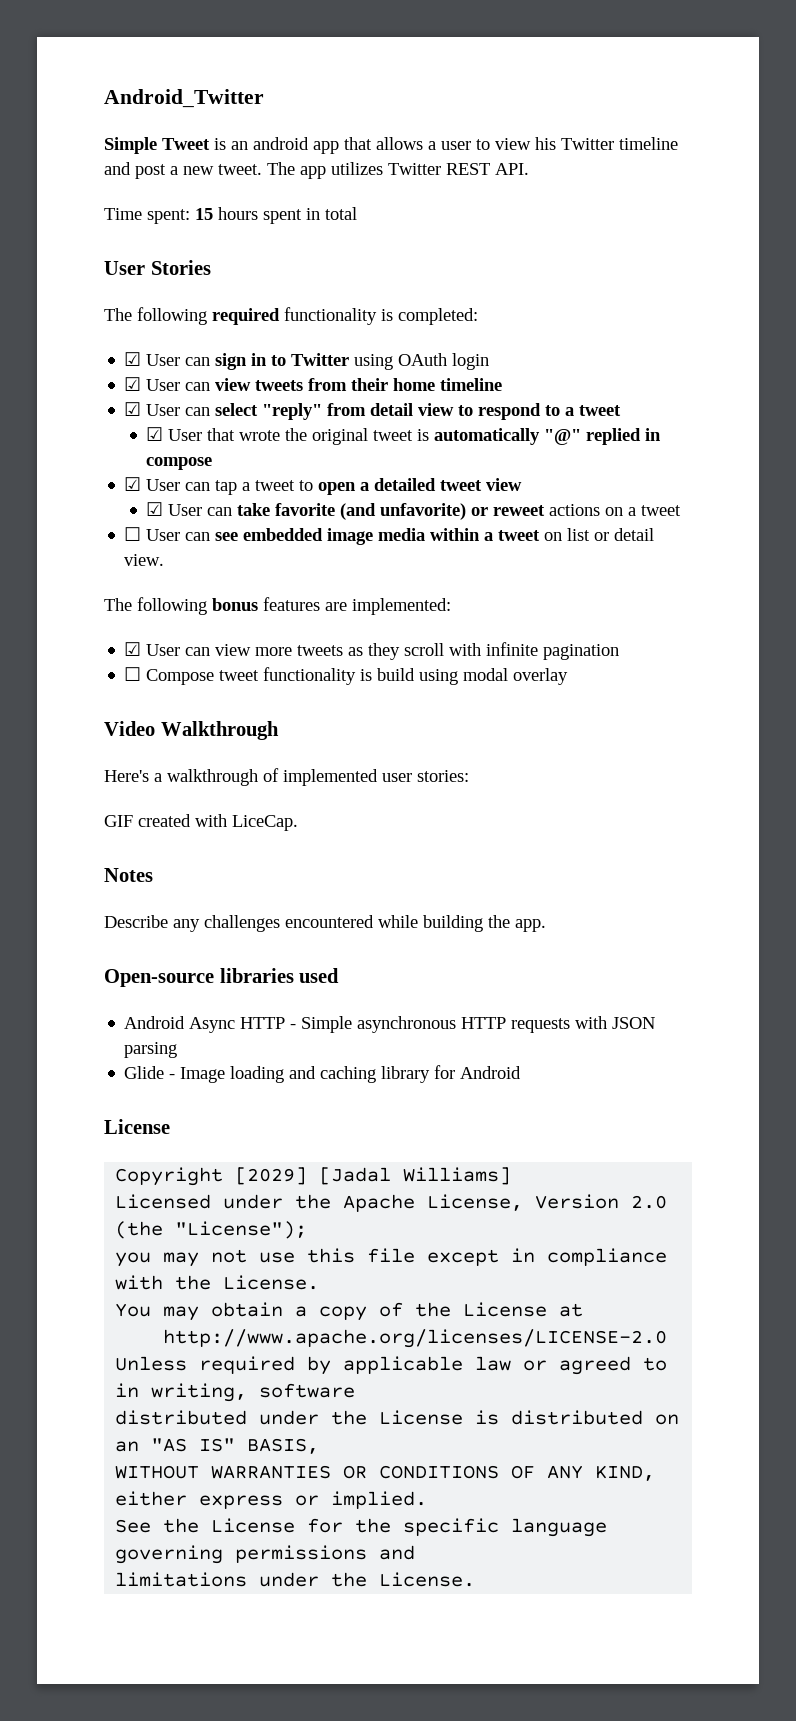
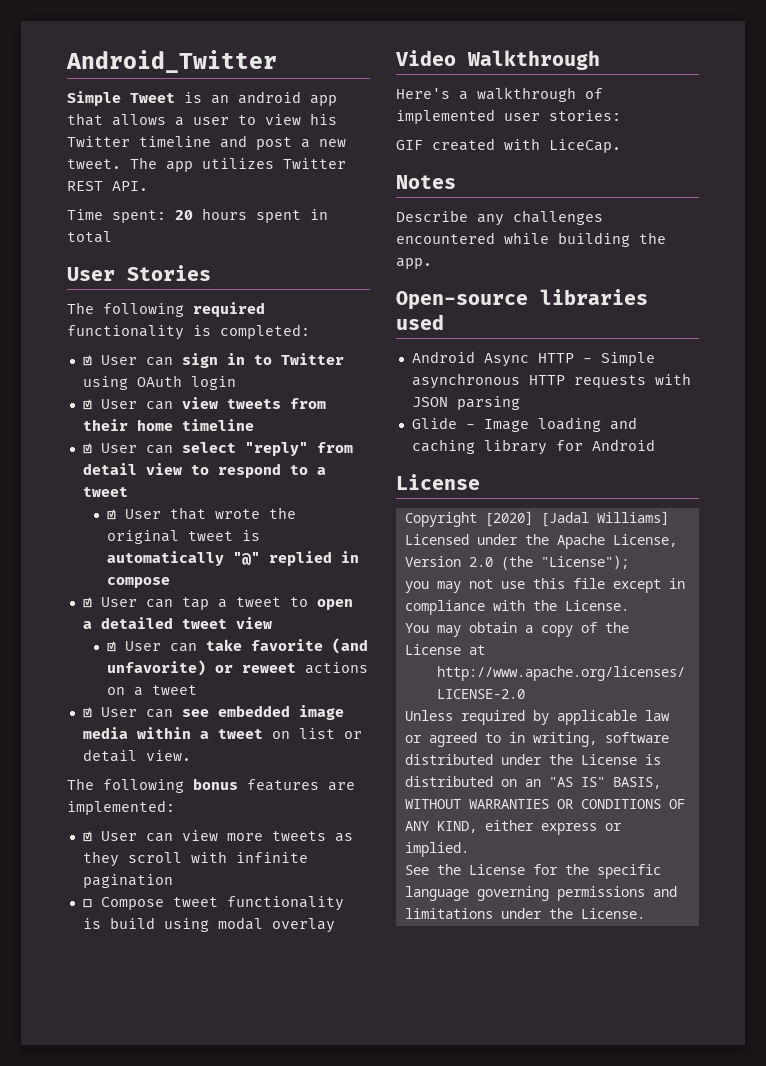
[195,208,213,220] 15 -> [175,210,193,220] 20
[124,527,142,541] ☐ -> [82,707,92,718] ☑
[235,1167,308,1185] [2029] -> [484,511,533,527] [2020]

